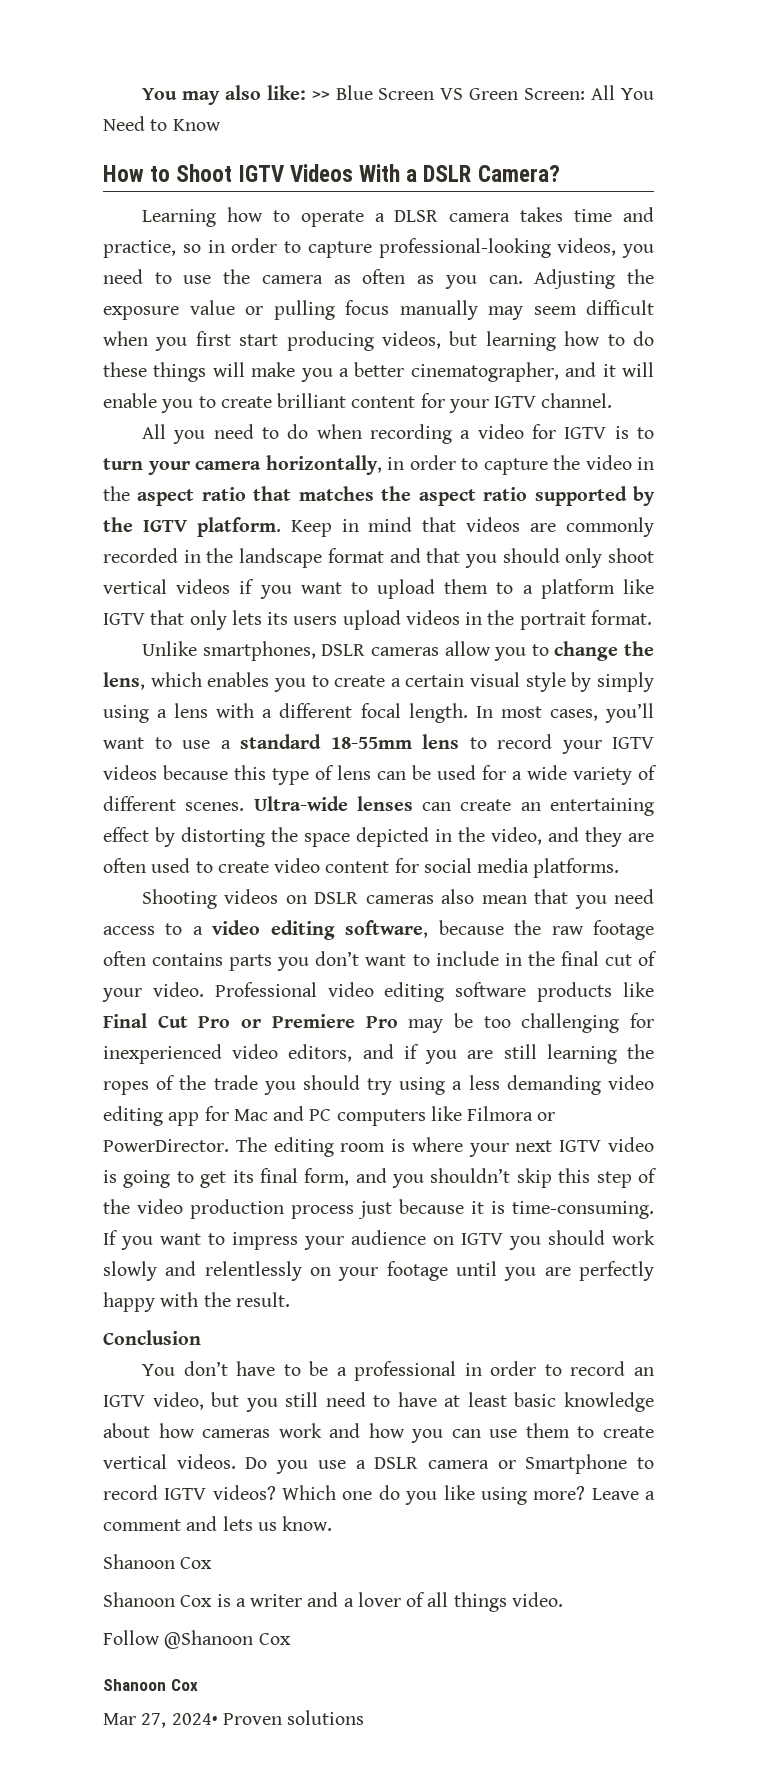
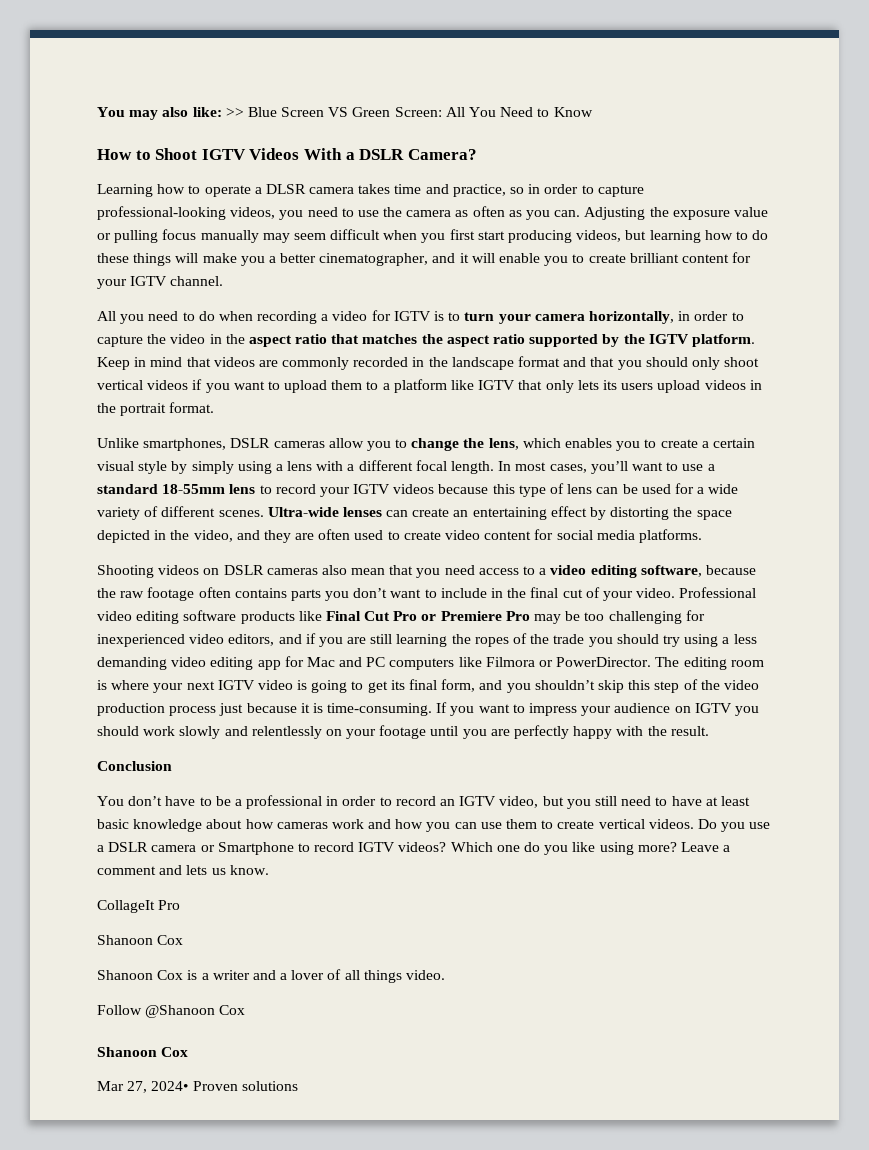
(333, 1523) none -> [97,900,181,913] // CollageIt Pro

